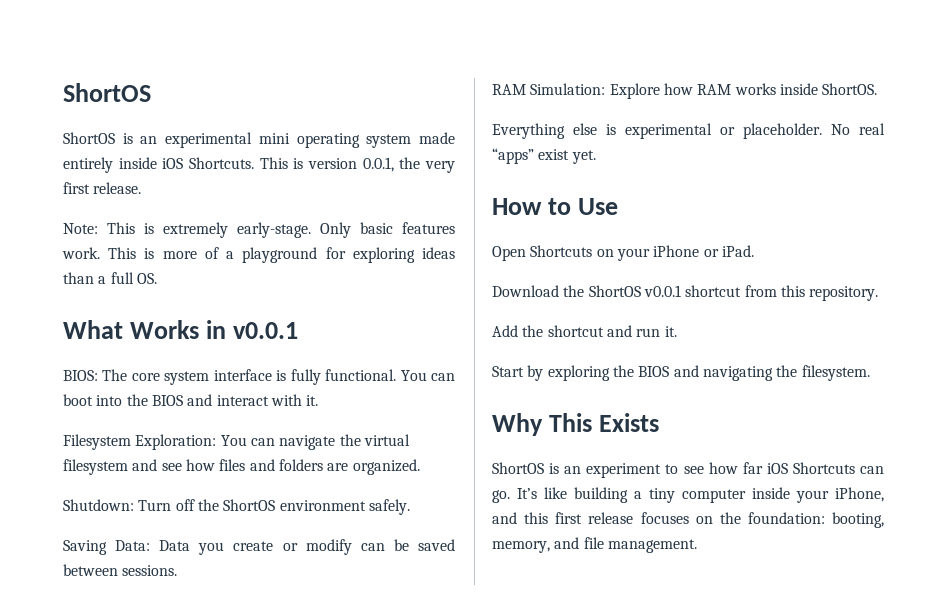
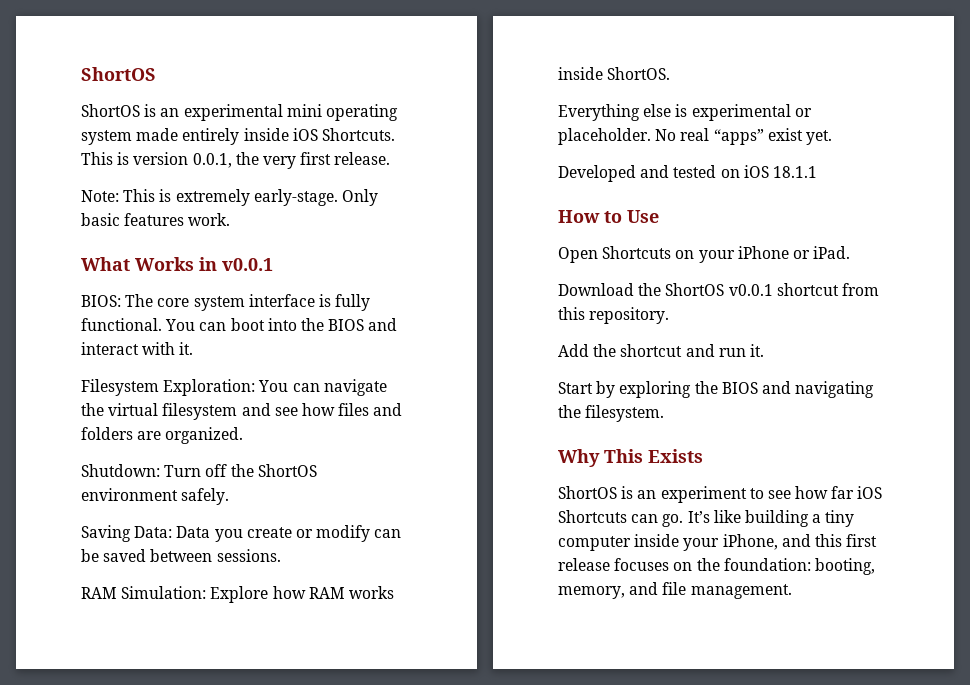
[108,247,456,263] [63,272,157,284] This is more of a playground for exploring ideas than a full OS. -> (231, 219) none
(596, 157) none -> [558,165,817,182] // Developed and tested on iOS 18.1.1

